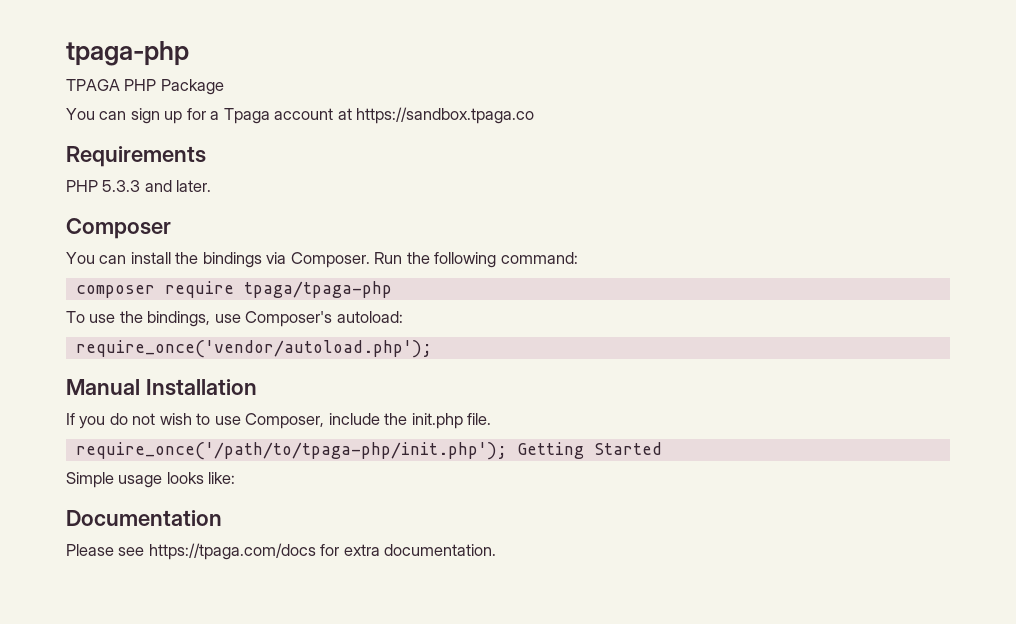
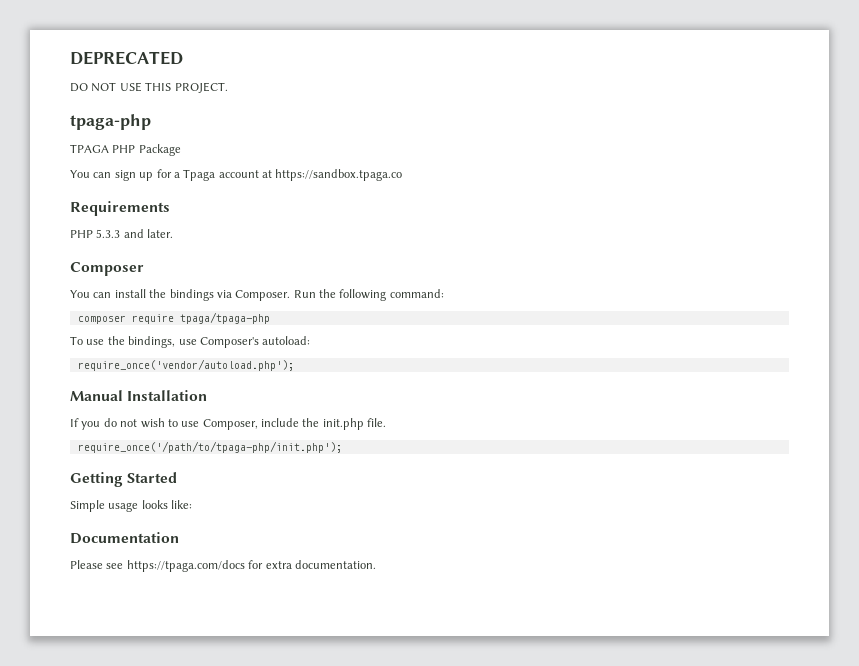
(66, 53) none -> [70,51,183,65] [70,82,228,93] DEPRECATED // DO NOT USE THIS PROJECT. //
(507, 451) none -> (342, 447) //

